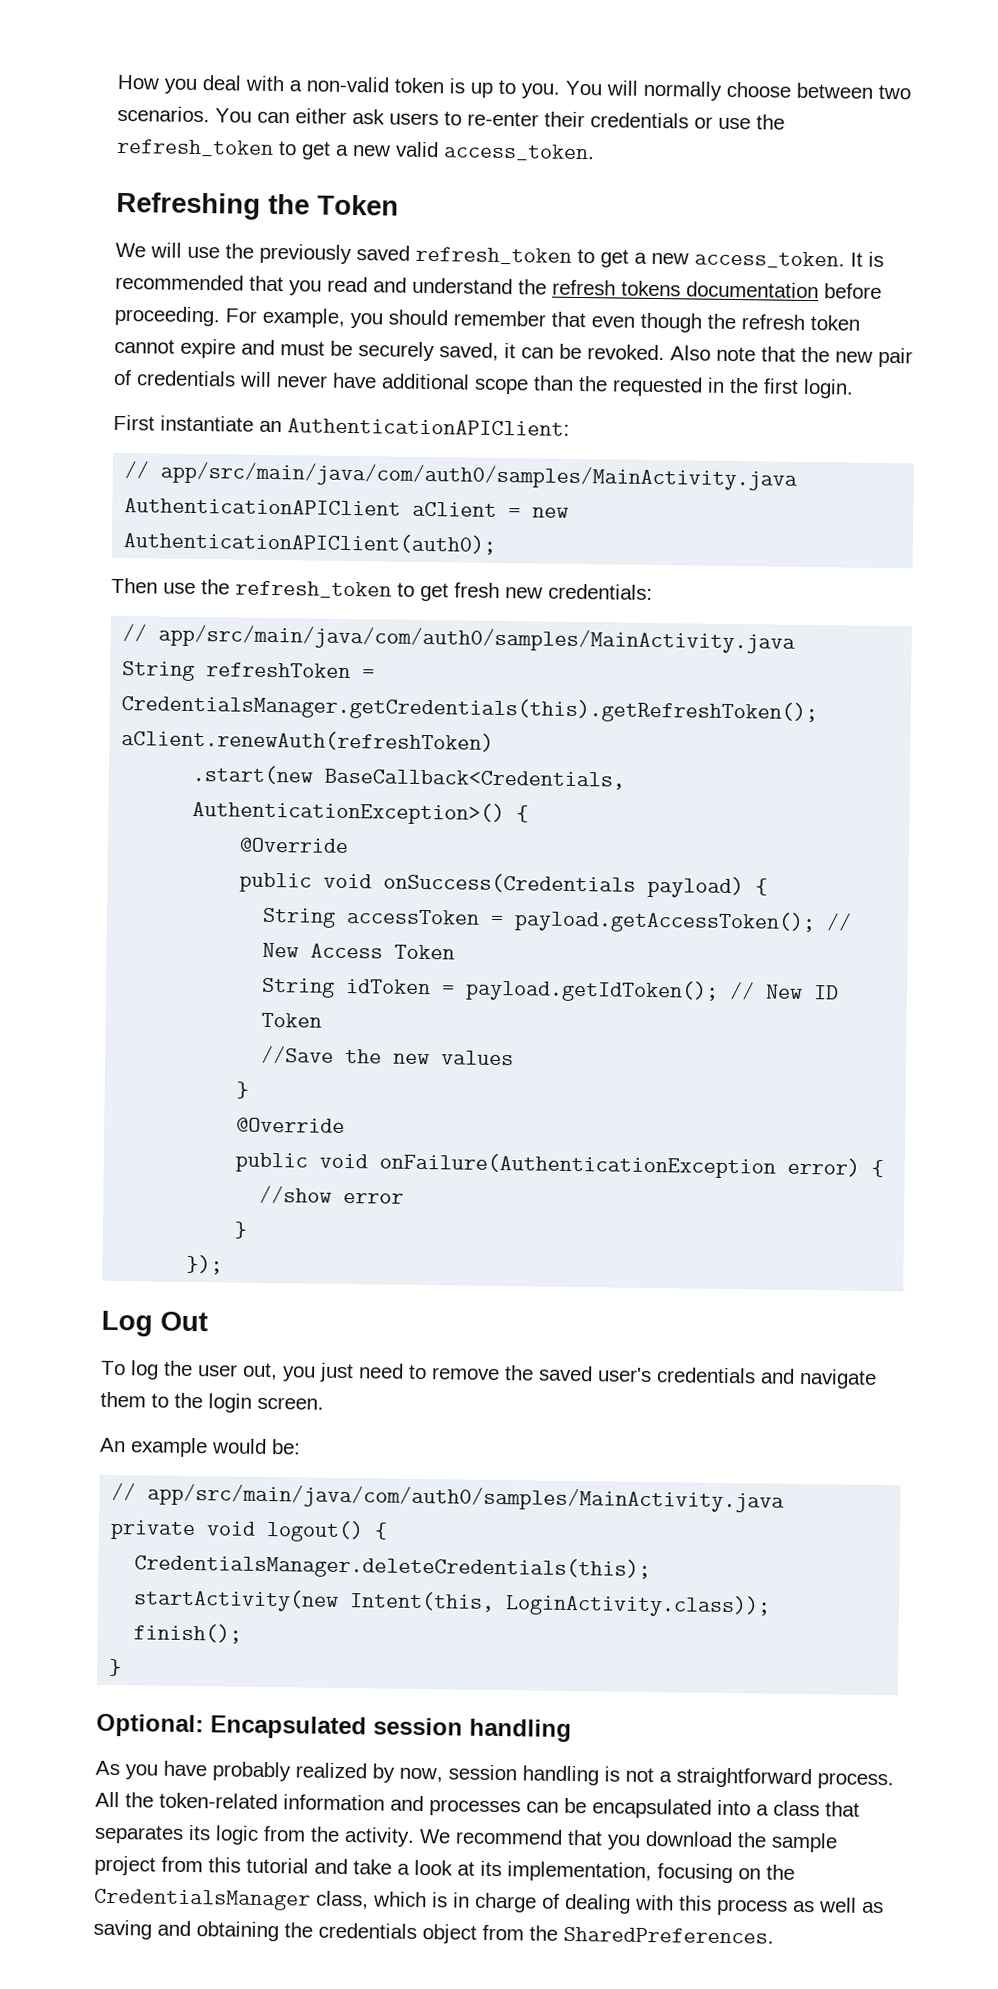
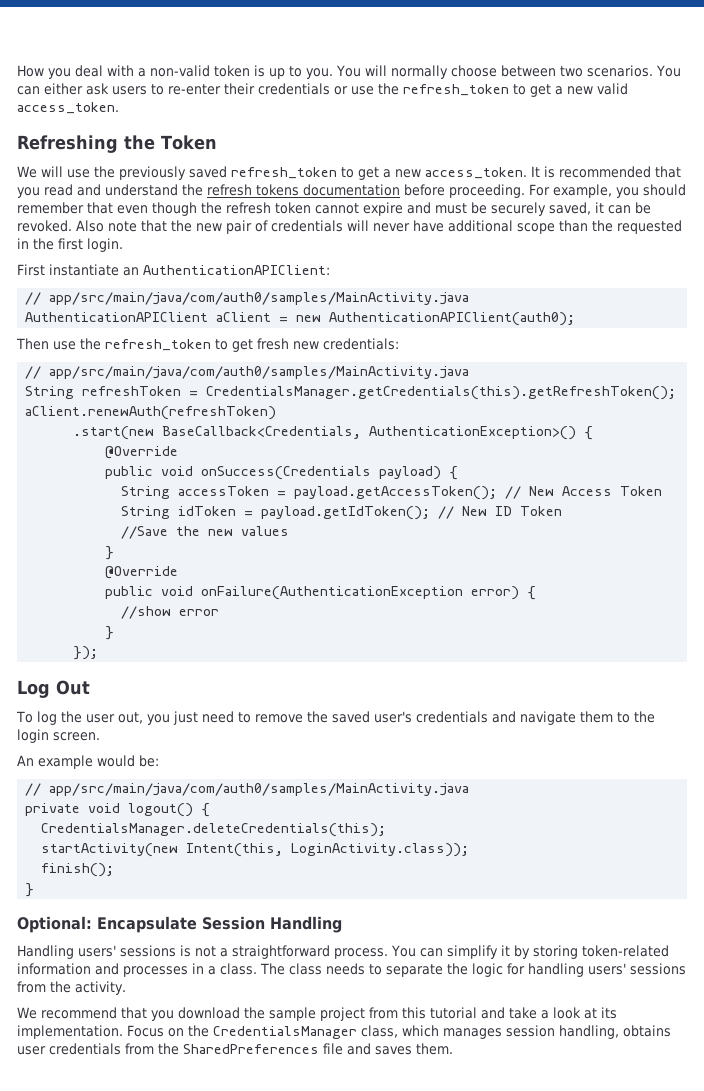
[210,1715,572,1743] [95,1760,599,1786] Encapsulated session handling // As you have probably realized by now, session handling -> [97,916,342,933] [17,945,176,959] Encapsulate Session Handling // Handling users' sessions
[95,1791,860,1819] [94,1824,259,1845] All the token-related information and processes can be encapsulated into a class that separates its logic -> [391,945,669,959] [17,963,686,977] You can simplify it by storing token-related information and processes in a class. The class needs to separate the logic for handling users' sessions
(415, 1837) none -> (126, 988) //
[507,1861,733,1884] implementation, focusing -> [17,1025,164,1039] implementation. Focus
[432,1892,884,1916] [93,1919,774,1944] is in charge of dealing with this process as well as saving and obtaining the credentials object from the SharedPreferences. -> [443,1025,671,1039] [17,1043,453,1055] manages session handling, obtains user credentials from the SharedPreferences file and saves them.

